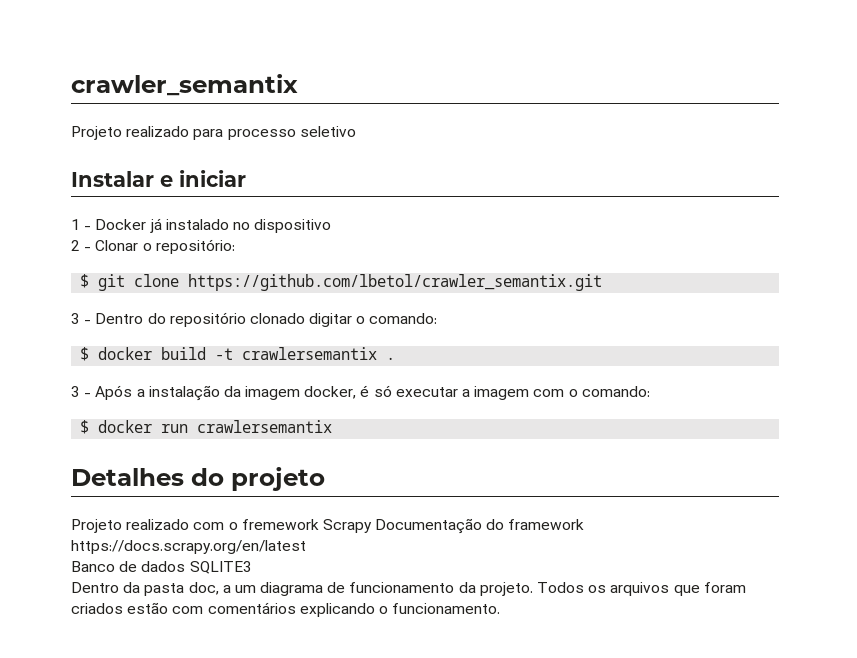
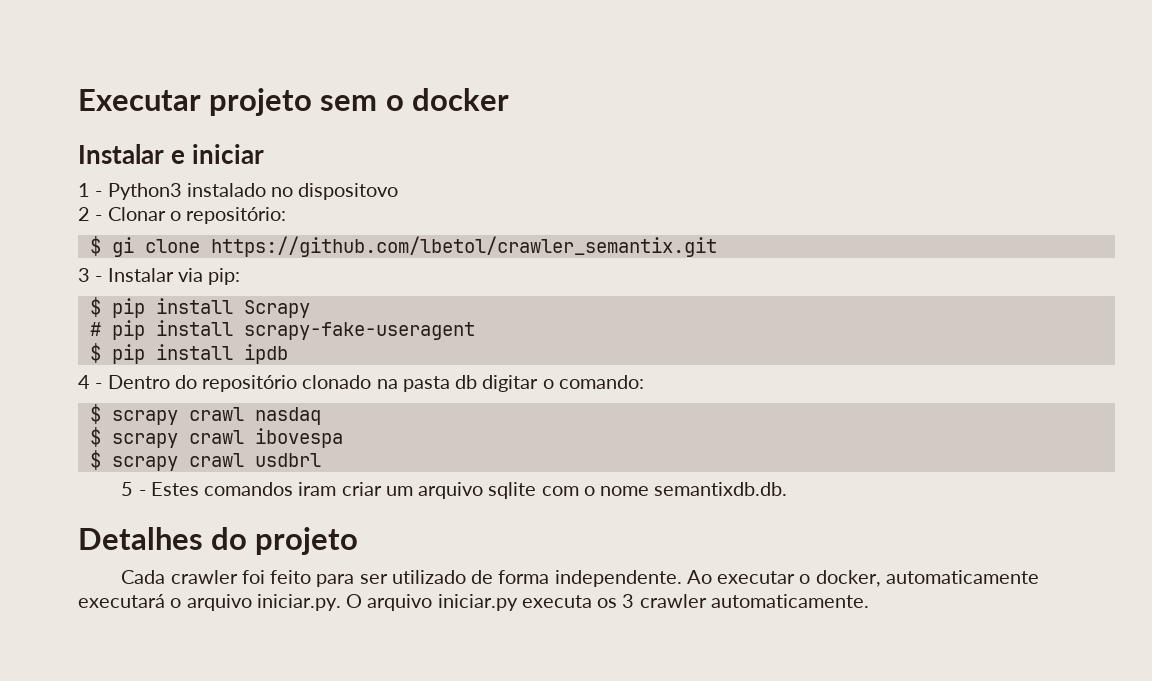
[71,74,298,96] [71,126,356,140] crawler_semantix // Projeto realizado para processo seletivo -> [78,88,509,116] Executar projeto sem o docker
[95,218,162,233] Docker já -> [107,183,182,200] Python3
[254,219,332,233] dispositivo -> [298,183,399,200] dispositovo
[98,274,126,291] git -> [111,237,134,257] gi
(92, 322) none -> [107,268,241,285] [89,297,310,318] [89,320,475,340] [89,343,288,364] [78,375,103,389] Instalar via pip: // $ pip install Scrapy // # pip install scrapy-fake-useragent // $ pip install ipdb // 4 -
(305, 318) none -> [376,375,478,392] na pasta db
[98,347,396,360] [71,385,650,401] [80,420,333,434] [71,467,325,491] [71,518,585,534] [71,540,306,554] [71,561,252,574] [71,582,746,596] [71,602,501,617] docker build -t crawlersemantix . // 3 - Após a instalação da imagem docker, é só executar a imagem com o comando: // $ docker run crawlersemantix // Detalhes do projeto // Projeto realizado com o fremework Scrapy Documentação do framework https://docs.scrapy.org/en/latest // Banco de dados SQLITE3 // Dentro da pasta doc, a um diagrama de funcionamento da projeto. Todos os arquivos que foram criados estão com comentários explicando o funcionamento. -> [111,407,321,425] [89,427,343,448] [89,450,321,471] [121,482,788,499] [78,527,359,555] [121,570,1039,587] [78,594,869,611] scrapy crawl nasdaq // $ scrapy crawl ibovespa // $ scrapy crawl usdbrl // 5 - Estes comandos iram criar um arquivo sqlite com o nome semantixdb.db. // Detalhes do projeto // Cada crawler foi feito para ser utilizado de forma independente. Ao executar o docker, automaticamente executará o arquivo iniciar.py. O arquivo iniciar.py executa os 3 crawler automaticamente.

